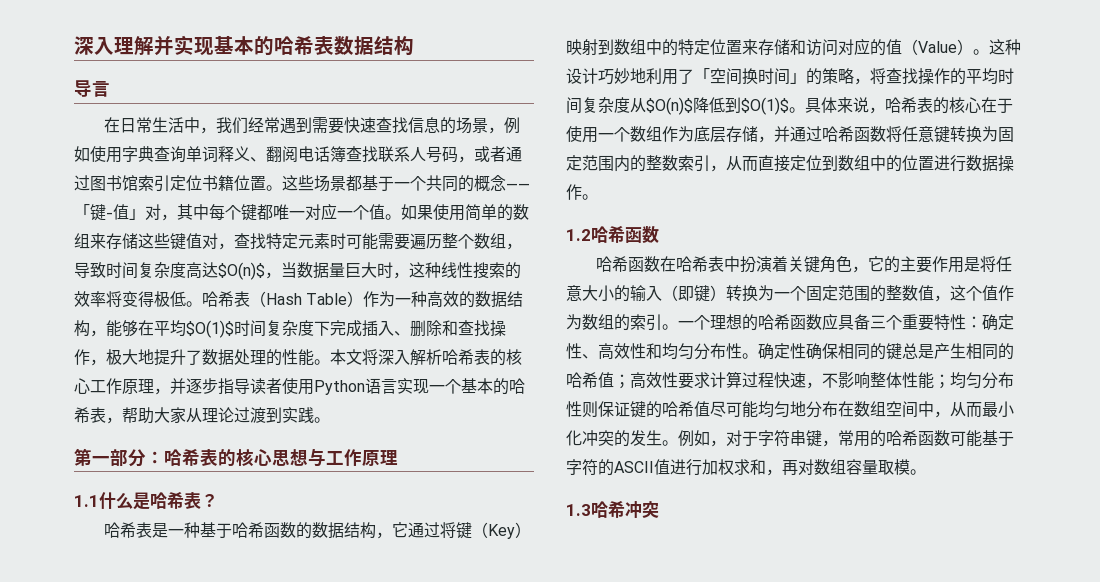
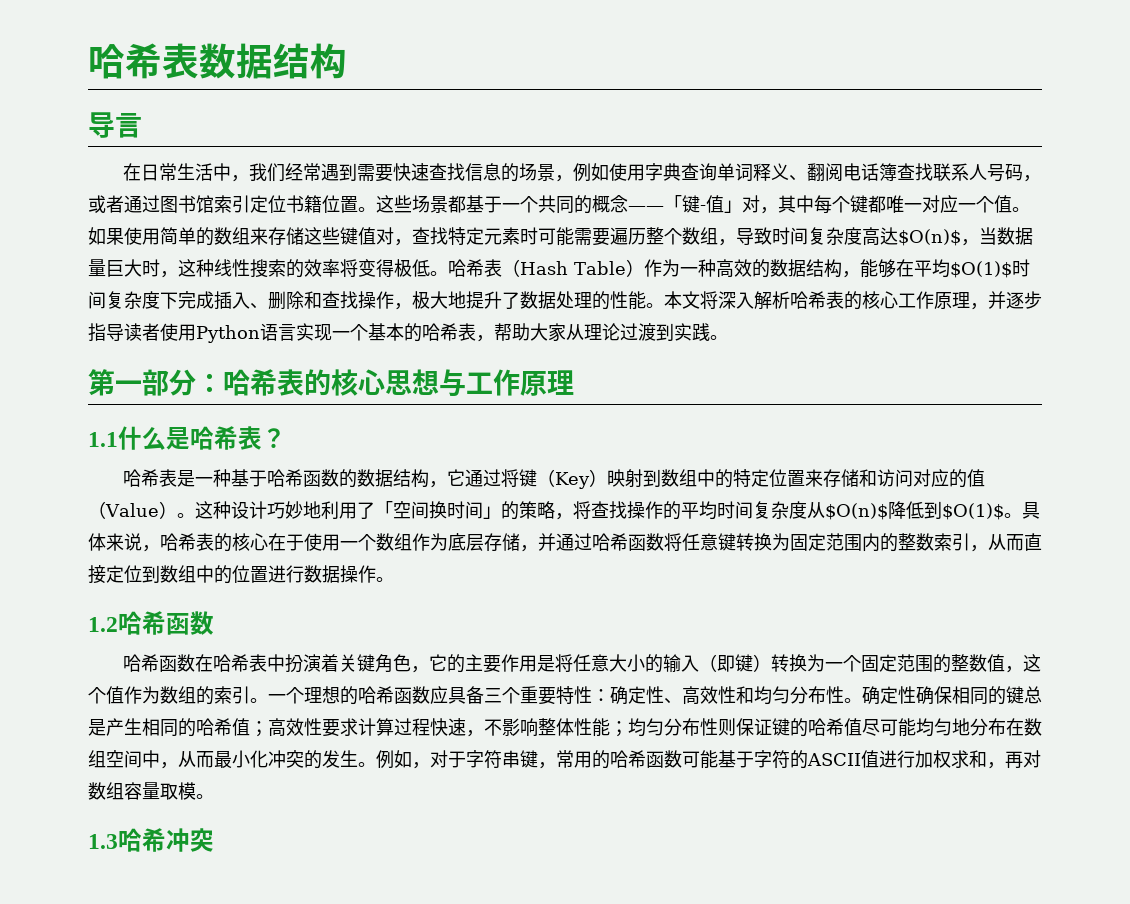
[74,35,274,56] 深入理解并实现基本的 -> (88, 61) none

